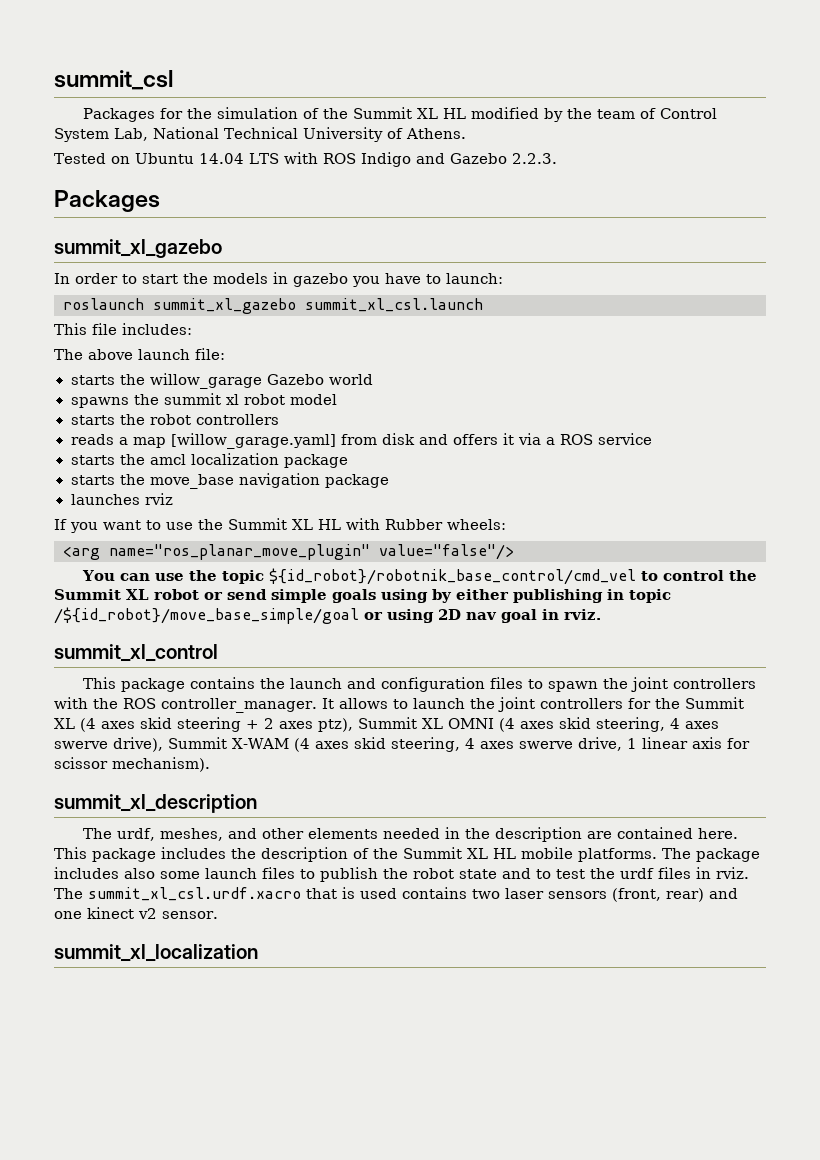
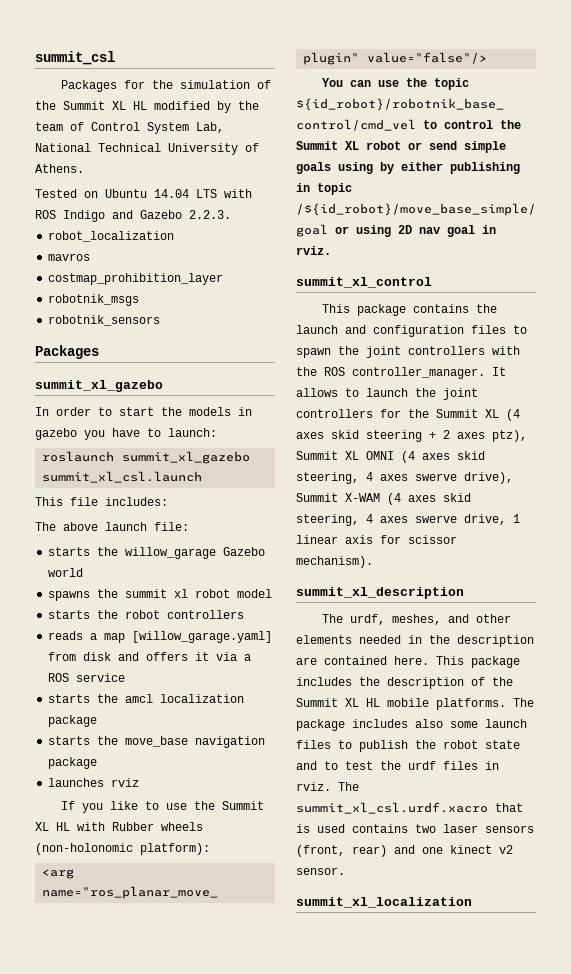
(557, 158) none -> [48,231,175,242] [48,253,91,261] [48,273,224,285] [48,294,140,306] [48,315,161,326] // robot_localization // mavros // costmap_prohibition_layer // robotnik_msgs // robotnik_sensors
[103,520,141,530] want -> [109,801,138,810] like
[447,519,506,530] wheels: -> [161,822,203,831] [35,843,210,855] wheels (non-holonomic platform):

